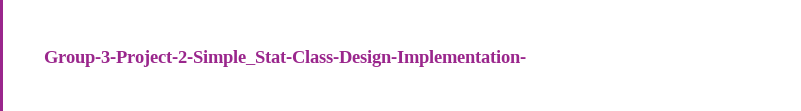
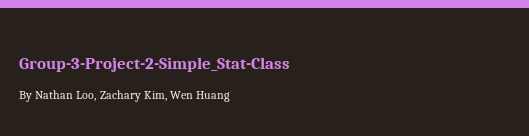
[44,50,526,67] Group-3-Project-2-Simple_Stat-Class-Design-Implementation- -> [19,57,290,72] [19,90,231,102] Group-3-Project-2-Simple_Stat-Class // By Nathan Loo, Zachary Kim, Wen Huang

